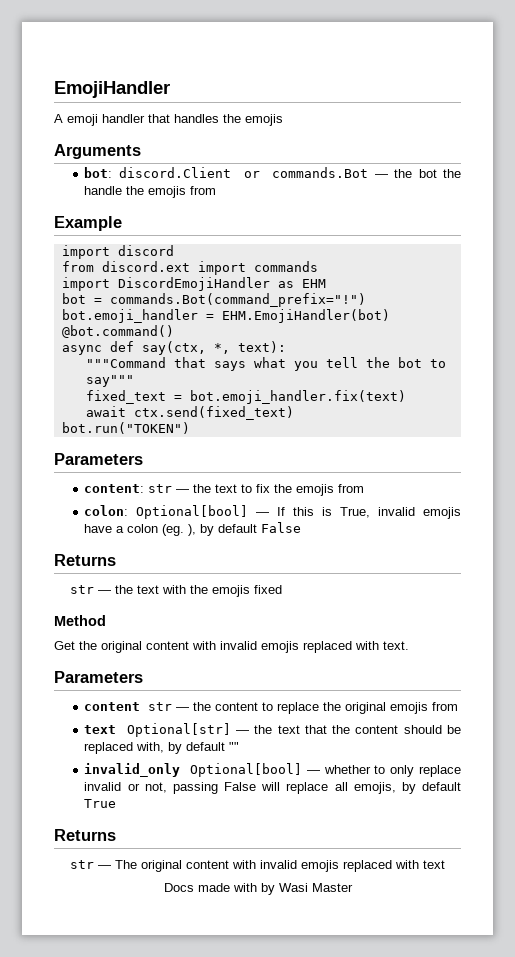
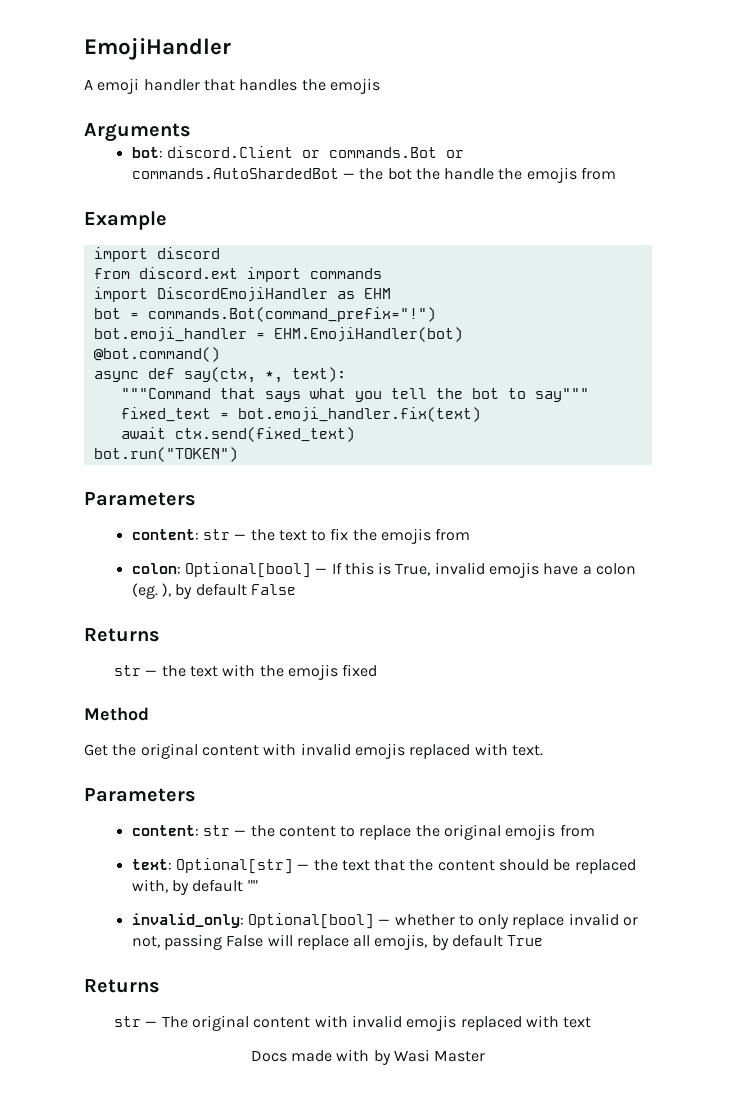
(369, 172) none -> [445,150,464,158] [131,168,339,179] or commands.AutoShardedBot
[84,702,141,711] content -> [131,825,199,836] content:
[84,725,117,734] text -> [131,859,172,870] text:
[84,763,181,777] invalid_only -> [131,913,244,928] invalid_only:

